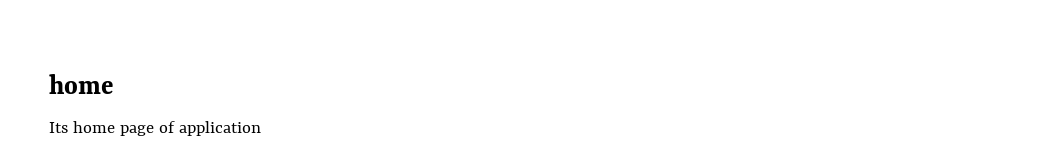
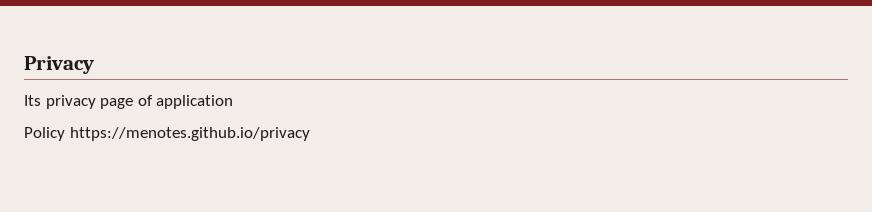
[49,74,114,94] home -> [24,56,94,74] Privacy
[72,121,115,133] home -> [45,95,96,109] privacy
(261, 128) none -> [24,127,310,141] // Policy https://menotes.github.io/privacy

